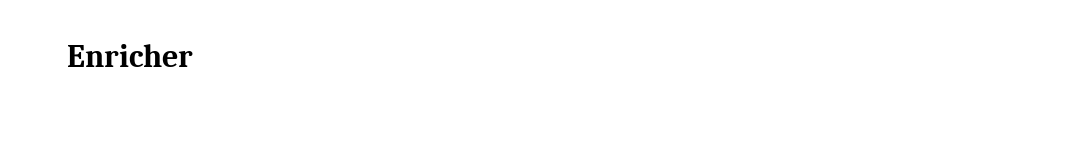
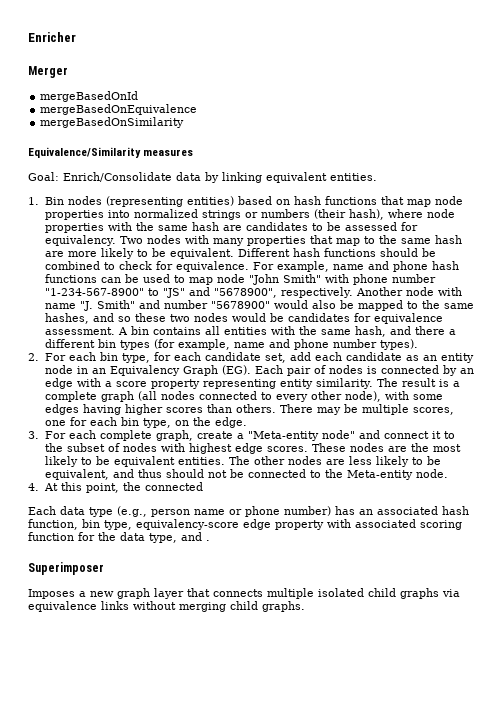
(193, 55) none -> [28,66,68,78] [40,91,139,102] [40,104,198,115] [40,117,185,128] [28,147,194,158] [28,172,377,183] [28,196,463,207] [44,209,455,220] [44,222,418,233] [44,235,463,246] [44,248,436,259] [44,261,459,272] [44,274,436,285] [44,287,463,298] [44,300,474,311] [44,313,443,324] [44,326,456,337] [44,339,418,350] [28,352,474,363] [44,365,474,376] [44,378,461,389] [44,391,443,402] [44,404,454,415] [44,417,247,428] [28,430,455,441] [44,443,461,454] [44,456,441,467] [44,469,448,480] [28,482,203,493] [28,506,469,517] [28,519,462,530] [28,532,210,543] [28,562,104,575] [28,588,460,599] [28,601,305,612] // Merger // mergeBasedOnId // mergeBasedOnEquivalence // mergeBasedOnSimilarity // Equivalence/Similarity measures // Goal: Enrich/Consolidate data by linking equivalent entities. // 1. Bin nodes (representing entities) based on hash functions that map node properties into normalized strings or numbers (their hash), where node properties with the same hash are candidates to be assessed for equivalency. Two nodes with many properties that map to the same hash are more likely to be equivalent. Different hash functions should be combined to check for equivalence. For example, name and phone hash functions can be used to map node "John Smith" with phone number "1-234-567-8900" to "JS" and "5678900", respectively. Another node with name "J. Smith" and number "5678900" would also be mapped to the same hashes, and so these two nodes would be candidates for equivalence assessment. A bin contains all entities with the same hash, and there a different bin types (for example, name and phone number types). // 2. For each bin type, for each candidate set, add each candidate as an entity node in an Equivalency Graph (EG). Each pair of nodes is connected by an edge with a score property representing entity similarity. The result is a complete graph (all nodes connected to every other node), with some edges having higher scores than others. There may be multiple scores, one for each bin type, on the edge. // 3. For each complete graph, create a "Meta-entity node" and connect it to the subset of nodes with highest edge scores. These nodes are the most likely to be equivalent entities. The other nodes are less likely to be equivalent, and thus should not be connected to the Meta-entity node. // 4. At this point, the connected // Each data type (e.g., person name or phone number) has an associated hash function, bin type, equivalency-score edge property with associated scoring function for the data type, and . // Superimposer // Imposes a new graph layer that connects multiple isolated child graphs via equivalence links without merging child graphs.

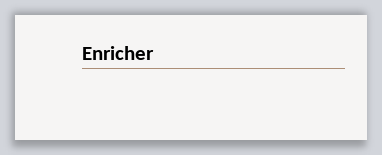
[28,66,68,78] [40,91,139,102] [40,104,198,115] [40,117,185,128] [28,147,194,158] [28,172,377,183] [28,196,463,207] [44,209,455,220] [44,222,418,233] [44,235,463,246] [44,248,436,259] [44,261,459,272] [44,274,436,285] [44,287,463,298] [44,300,474,311] [44,313,443,324] [44,326,456,337] [44,339,418,350] [28,352,474,363] [44,365,474,376] [44,378,461,389] [44,391,443,402] [44,404,454,415] [44,417,247,428] [28,430,455,441] [44,443,461,454] [44,456,441,467] [44,469,448,480] [28,482,203,493] [28,506,469,517] [28,519,462,530] [28,532,210,543] [28,562,104,575] [28,588,460,599] [28,601,305,612] // Merger // mergeBasedOnId // mergeBasedOnEquivalence // mergeBasedOnSimilarity // Equivalence/Similarity measures // Goal: Enrich/Consolidate data by linking equivalent entities. // 1. Bin nodes (representing entities) based on hash functions that map node properties into normalized strings or numbers (their hash), where node properties with the same hash are candidates to be assessed for equivalency. Two nodes with many properties that map to the same hash are more likely to be equivalent. Different hash functions should be combined to check for equivalence. For example, name and phone hash functions can be used to map node "John Smith" with phone number "1-234-567-8900" to "JS" and "5678900", respectively. Another node with name "J. Smith" and number "5678900" would also be mapped to the same hashes, and so these two nodes would be candidates for equivalence assessment. A bin contains all entities with the same hash, and there a different bin types (for example, name and phone number types). // 2. For each bin type, for each candidate set, add each candidate as an entity node in an Equivalency Graph (EG). Each pair of nodes is connected by an edge with a score property representing entity similarity. The result is a complete graph (all nodes connected to every other node), with some edges having higher scores than others. There may be multiple scores, one for each bin type, on the edge. // 3. For each complete graph, create a "Meta-entity node" and connect it to the subset of nodes with highest edge scores. These nodes are the most likely to be equivalent entities. The other nodes are less likely to be equivalent, and thus should not be connected to the Meta-entity node. // 4. At this point, the connected // Each data type (e.g., person name or phone number) has an associated hash function, bin type, equivalency-score edge property with associated scoring function for the data type, and . // Superimposer // Imposes a new graph layer that connects multiple isolated child graphs via equivalence links without merging child graphs. -> (154, 53) none

